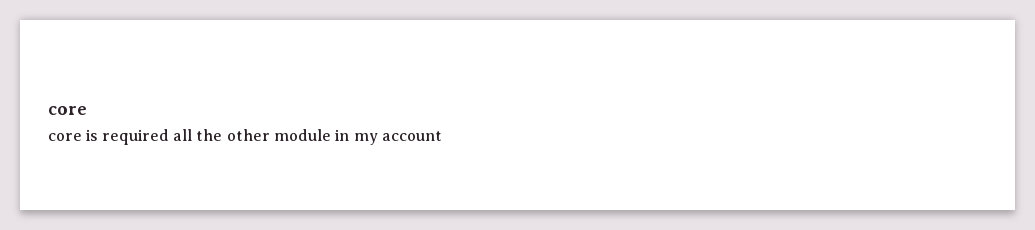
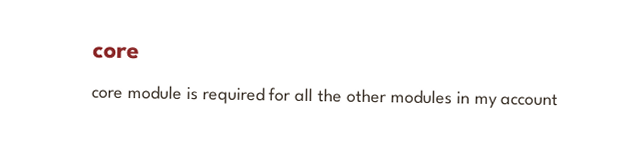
(82, 137) none -> [126,84,182,100] module
(169, 137) none -> [268,87,292,102] for
[273,129,331,141] module -> [389,89,452,105] modules

